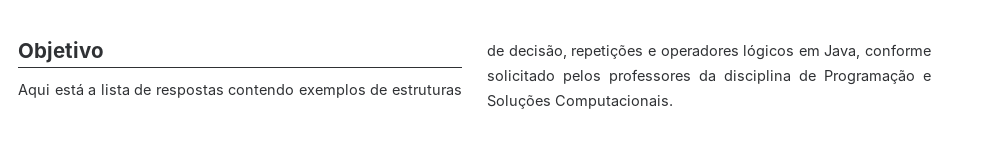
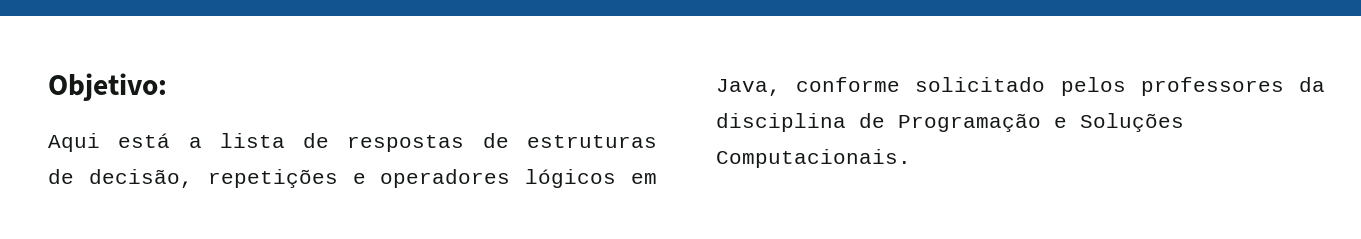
[18,41,104,63] Objetivo -> [48,73,167,101] Objetivo:
[228,84,366,98] contendo exemplos -> (465, 143) none

